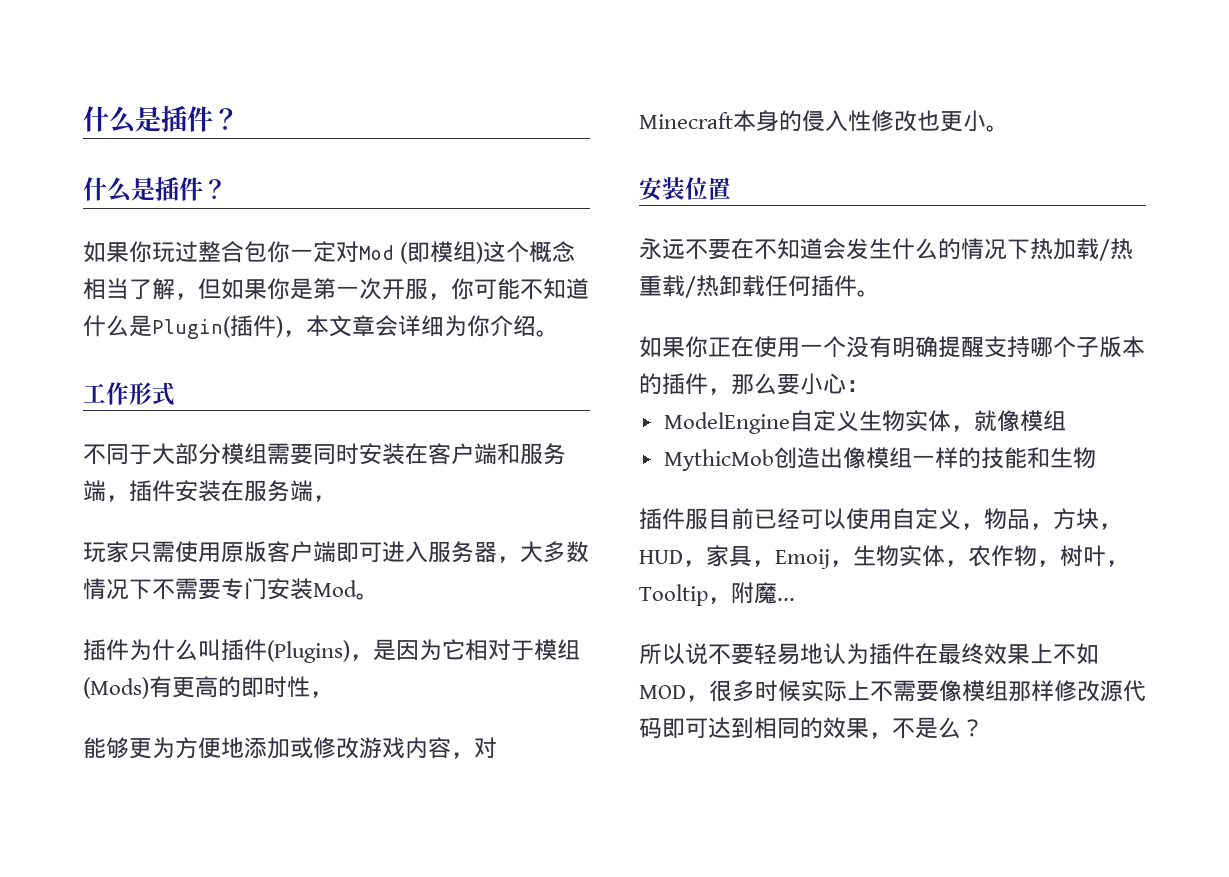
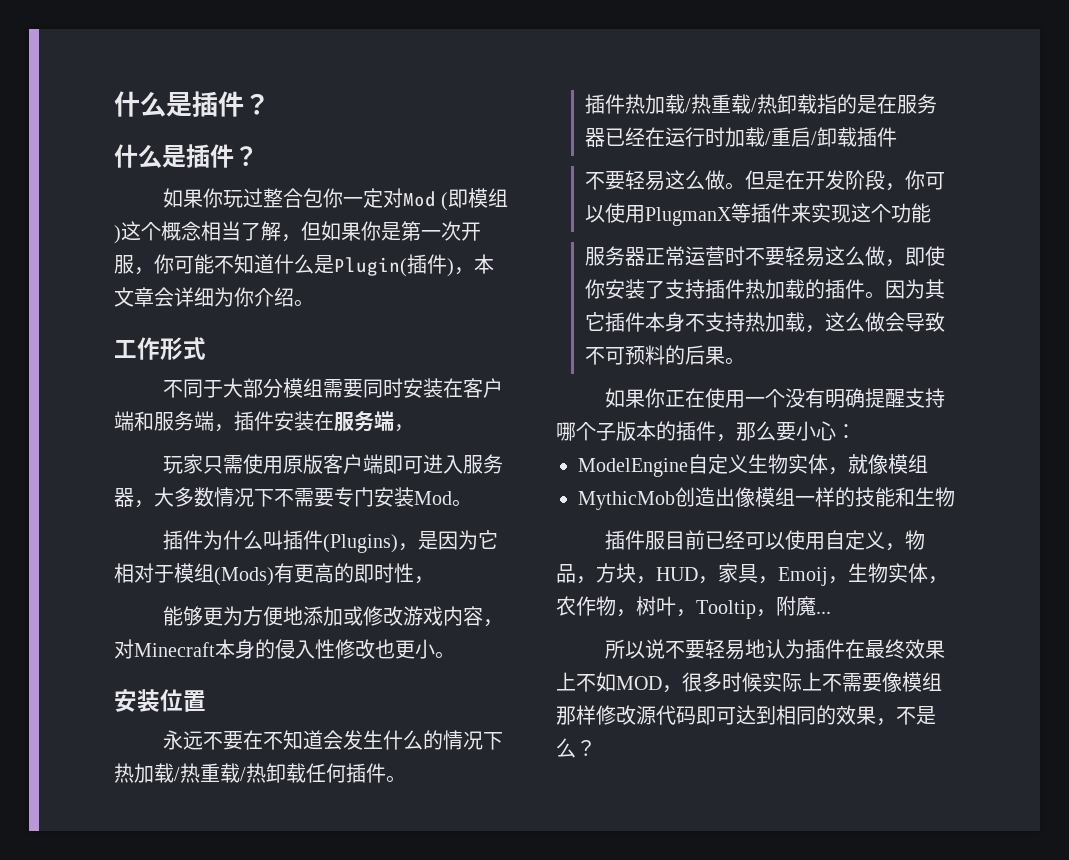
(880, 293) none -> [584,94,937,114] [584,127,897,147] [584,170,945,191] [584,203,931,226] [584,246,945,267] [584,279,945,299] [584,312,945,333] [584,345,745,365] // 插件热加载/热重载/热卸载指的是在服务器已经在运行时加载/重启/卸载插件 // 不要轻易这么做。但是在开发阶段，你可以使用PlugmanX等插件来实现这个功能 // 服务器正常运营时不要轻易这么做，即使你安装了支持插件热加载的插件。因为其它插件本身不支持热加载，这么做会导致不可预料的后果。

